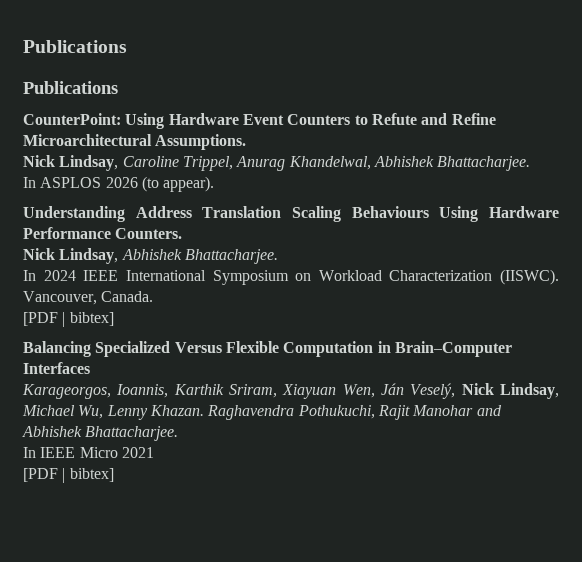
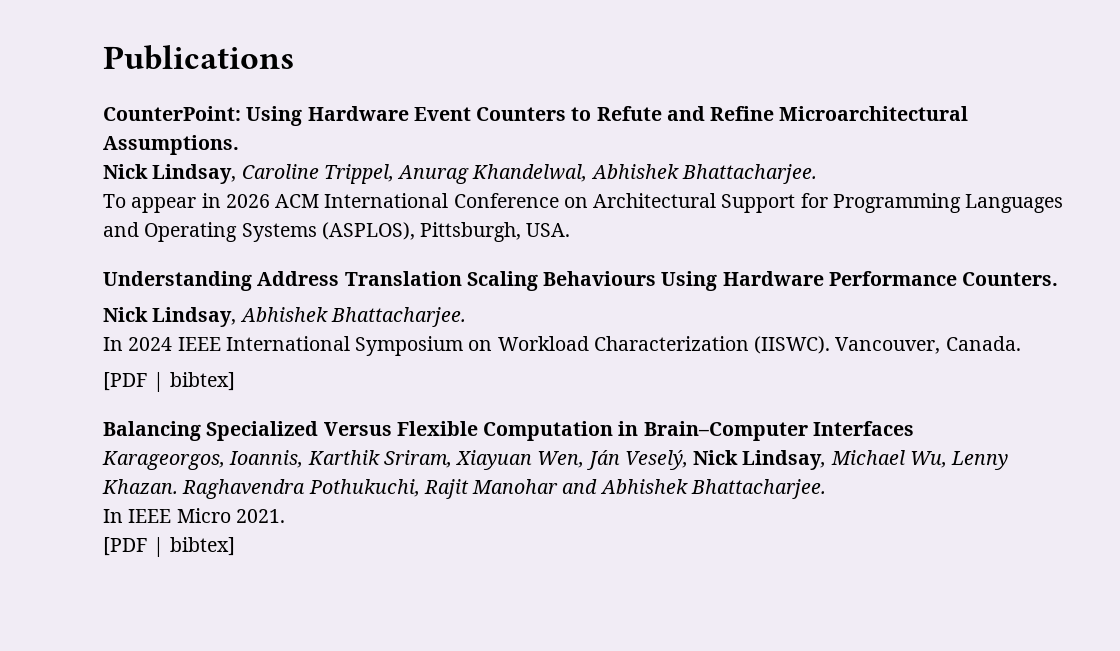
[23,40,127,53] [23,81,118,94] Publications // Publications -> [103,45,295,70] Publications
[23,176,215,192] In ASPLOS 2026 (to appear). -> [103,193,1064,213] [103,222,571,242] To appear in 2026 ACM International Conference on Architectural Support for Programming Languages and Operating Systems (ASPLOS), Pittsburgh, USA.
[121,447,154,458] 2021 -> [235,509,285,523] 2021.

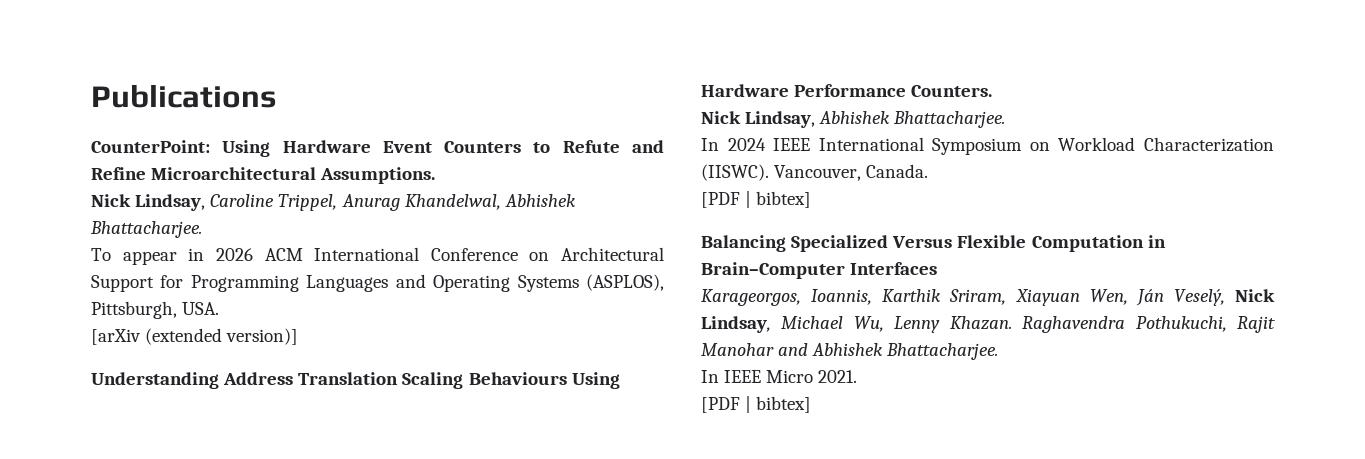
(571, 230) none -> [91,328,299,345] // [arXiv (extended version)]

